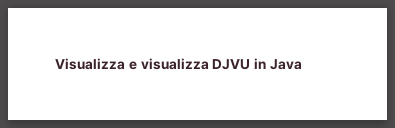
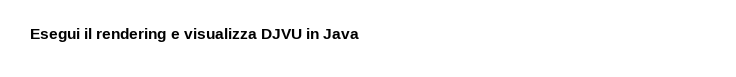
[55,58,125,70] Visualizza -> [30,28,167,42] Esegui il rendering

